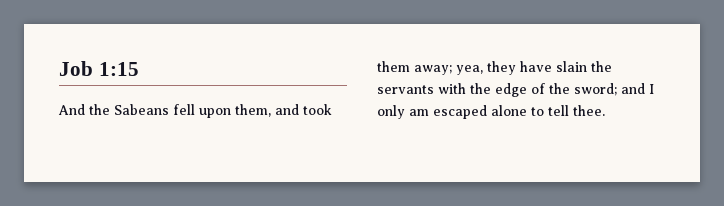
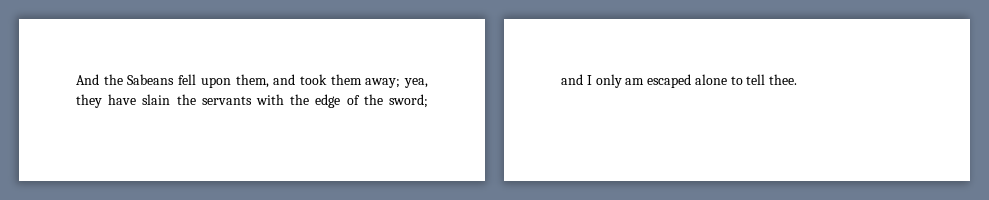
[59,61,139,76] Job 1:15 // -> (76, 79) none

